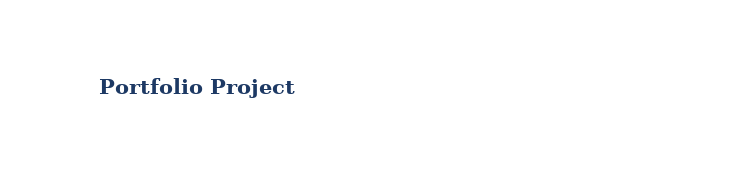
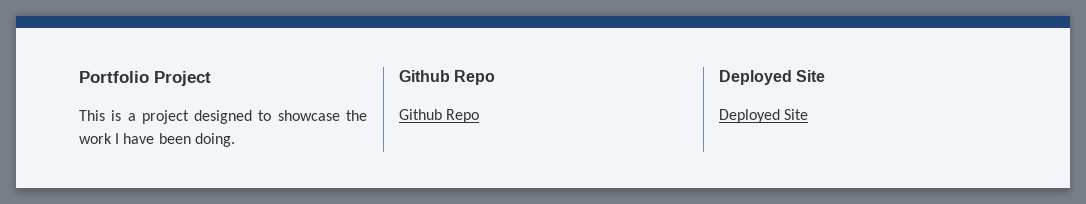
(295, 88) none -> [79,110,367,124] [79,133,235,147] [399,70,496,85] [399,109,480,123] [719,70,826,85] [719,109,809,123] // This is a project designed to showcase the work I have been doing. // Github Repo // Github Repo // Deployed Site // Deployed Site

